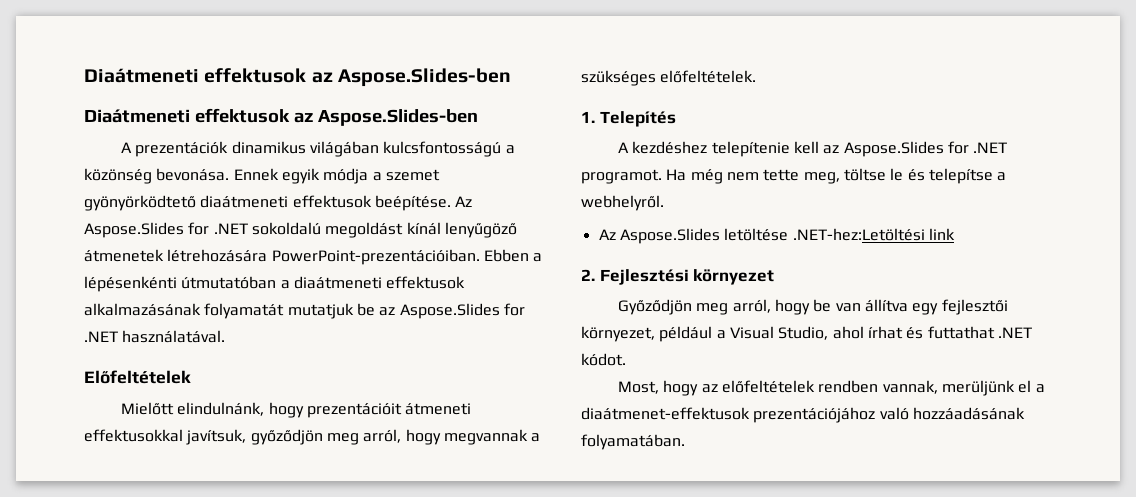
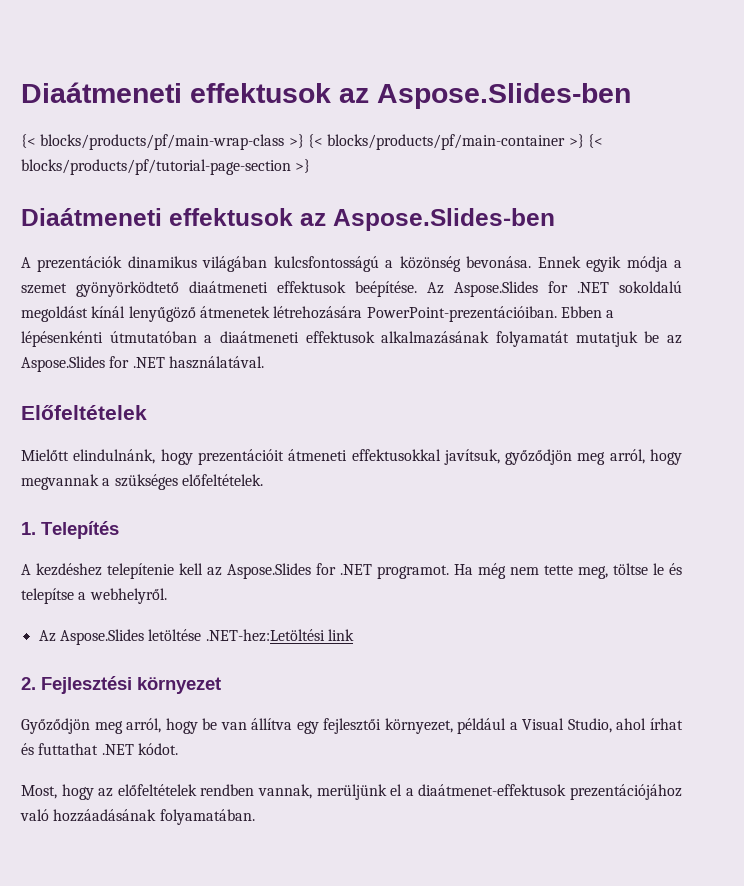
[84,68,511,87] Diaátmeneti effektusok az Aspose.Slides-ben -> [21,82,631,109] [21,134,603,150] [21,159,311,175] Diaátmeneti effektusok az Aspose.Slides-ben // {< blocks/products/pf/main-wrap-class >} {< blocks/products/pf/main-container >} {< blocks/products/pf/tutorial-page-section >}

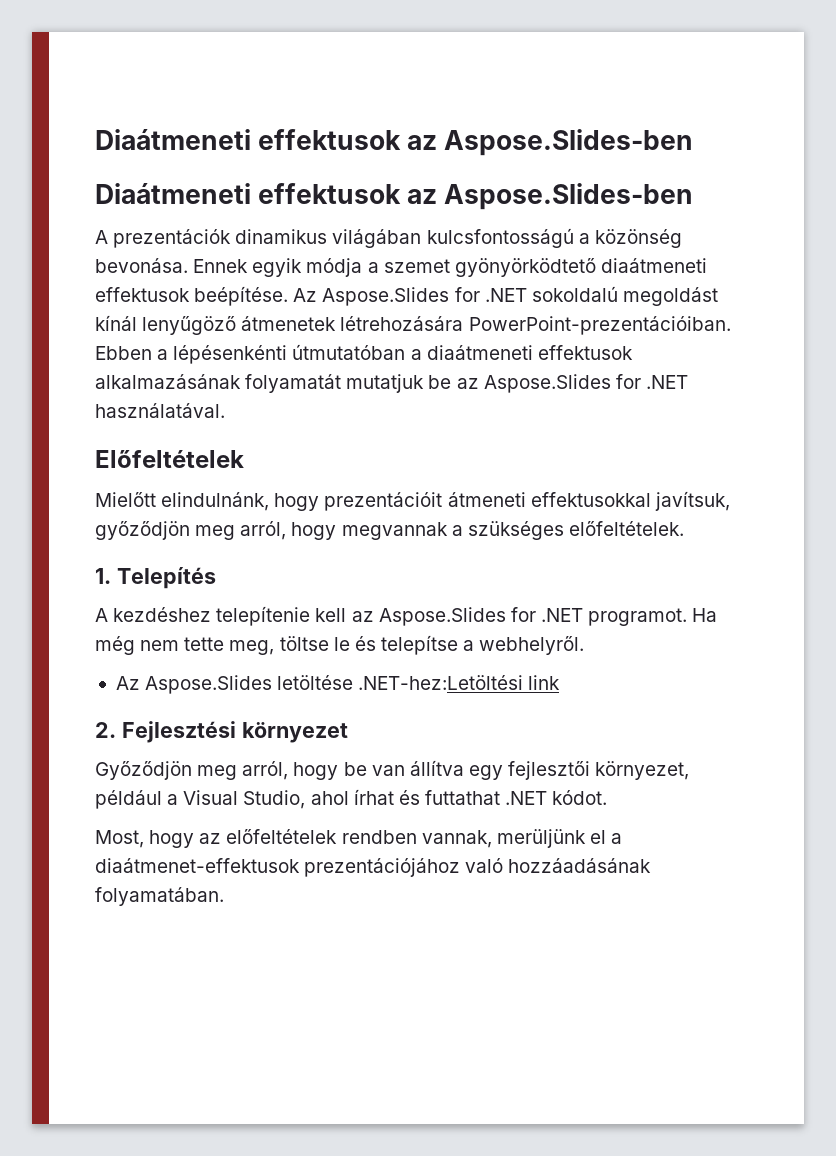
[21,82,631,109] [21,134,603,150] [21,159,311,175] Diaátmeneti effektusok az Aspose.Slides-ben // {< blocks/products/pf/main-wrap-class >} {< blocks/products/pf/main-container >} {< blocks/products/pf/tutorial-page-section >} -> [95,129,694,156] Diaátmeneti effektusok az Aspose.Slides-ben

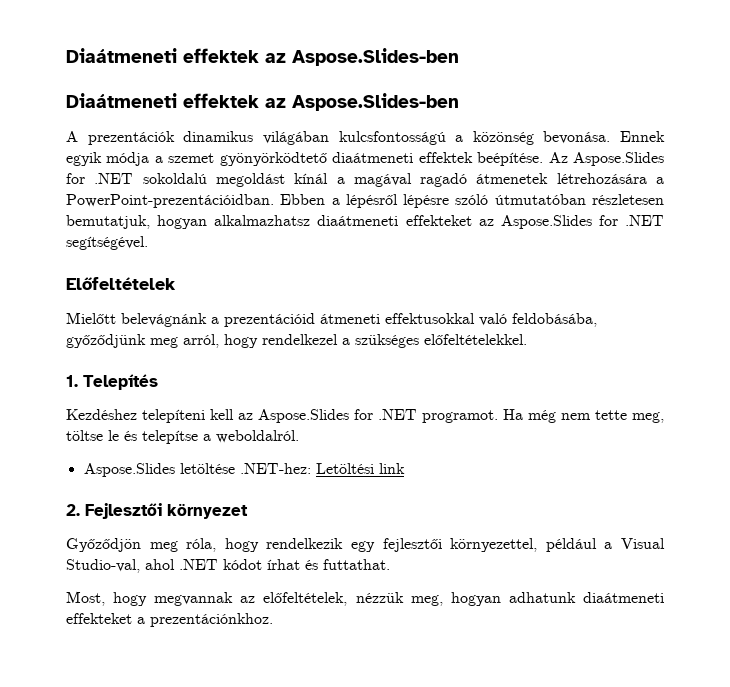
[95,129,402,150] Diaátmeneti effektusok -> [66,48,259,63] Diaátmeneti effektek
[258,183,402,204] effektusok -> [183,93,259,108] effektek
[95,287,190,302] effektusok -> [418,152,473,163] effektek
[142,316,731,335] [95,344,633,364] [95,374,688,393] [95,403,225,418] lenyűgöző átmenetek létrehozására PowerPoint-prezentációiban. Ebben a lépésenkénti útmutatóban a diaátmeneti effektusok alkalmazásának folyamatát mutatjuk be az Aspose.Slides for .NET használatával. -> [336,173,664,187] [66,194,664,208] [66,215,664,229] [66,236,148,250] a magával ragadó átmenetek létrehozására a PowerPoint-prezentációidban. Ebben a lépésről lépésre szóló útmutatóban részletesen bemutatjuk, hogyan alkalmazhatsz diaátmeneti effekteket az Aspose.Slides for .NET segítségével.
[161,491,730,511] [95,521,448,540] elindulnánk, hogy prezentációit átmeneti effektusokkal javítsuk, győződjön meg arról, hogy megvannak -> [121,313,597,327] [66,334,338,348] belevágnánk a prezentációid átmeneti effektusokkal való feldobásába, győződjünk meg arról, hogy rendelkezel
[568,521,684,536] előfeltételek. -> [424,334,527,345] előfeltételekkel.
[95,606,311,626] A kezdéshez telepítenie -> [66,409,205,423] Kezdéshez telepíteni
[479,636,585,655] [115,675,524,694] webhelyről. // Az Aspose.Slides letöltése .NET-hez:Letöltési -> [216,430,299,443] [83,463,374,477] weboldalról. // Aspose.Slides letöltése .NET-hez: Letöltési
[121,721,236,743] Fejlesztési -> [85,503,162,519] Fejlesztői
[242,760,464,780] arról, hogy be van állítva -> [186,538,344,552] róla, hogy rendelkezik
[595,761,690,780] környezet, -> [450,538,538,552] környezettel,
[243,789,608,809] [95,829,623,848] [95,858,652,877] [95,887,224,906] Studio, ahol írhat és futtathat .NET kódot. // Most, hogy az előfeltételek rendben vannak, merüljünk el a diaátmenet-effektusok prezentációjához való hozzáadásának folyamatában. -> [66,559,390,573] [66,591,664,606] [66,613,273,627] Studio-val, ahol .NET kódot írhat és futtathat. // Most, hogy megvannak az előfeltételek, nézzük meg, hogyan adhatunk diaátmeneti effekteket a prezentációnkhoz.

